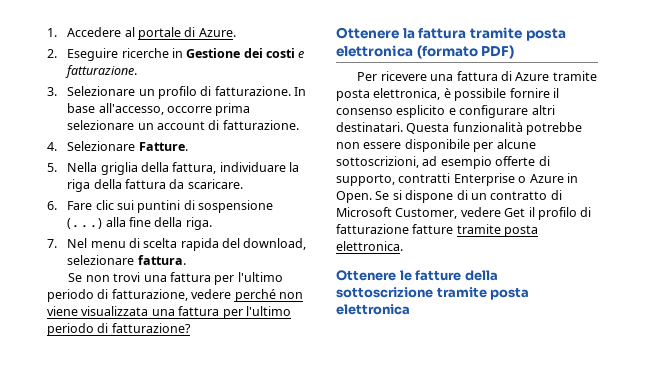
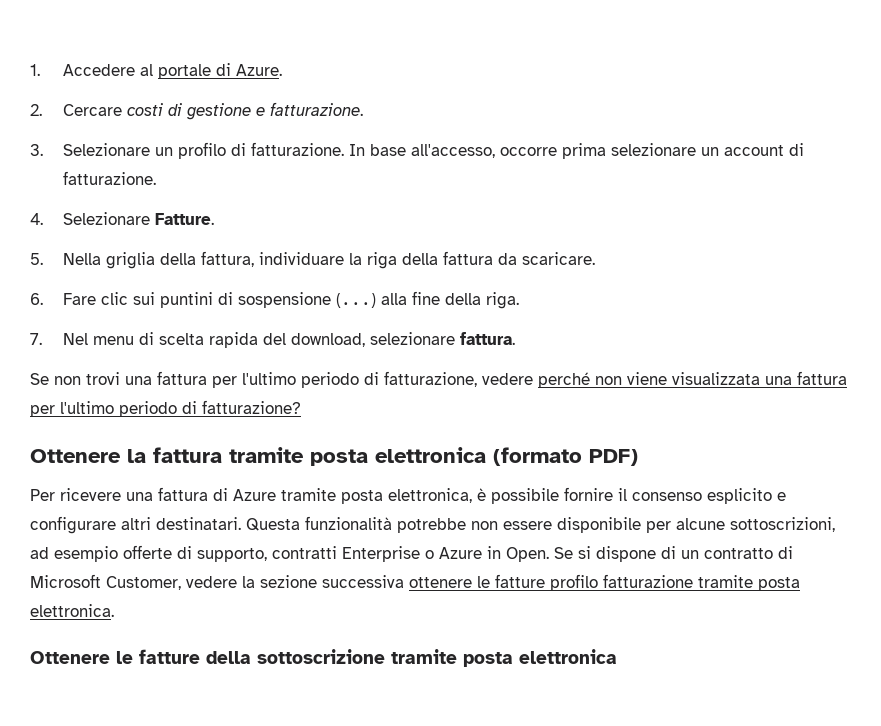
[67,48,296,61] Eseguire ricerche in Gestione dei costi -> [63,103,252,120] Cercare costi di gestione
[504,207,592,220] [336,224,454,234] Get il profilo di fatturazione fatture -> [242,574,693,591] la sezione successiva ottenere le fatture profilo fatturazione

